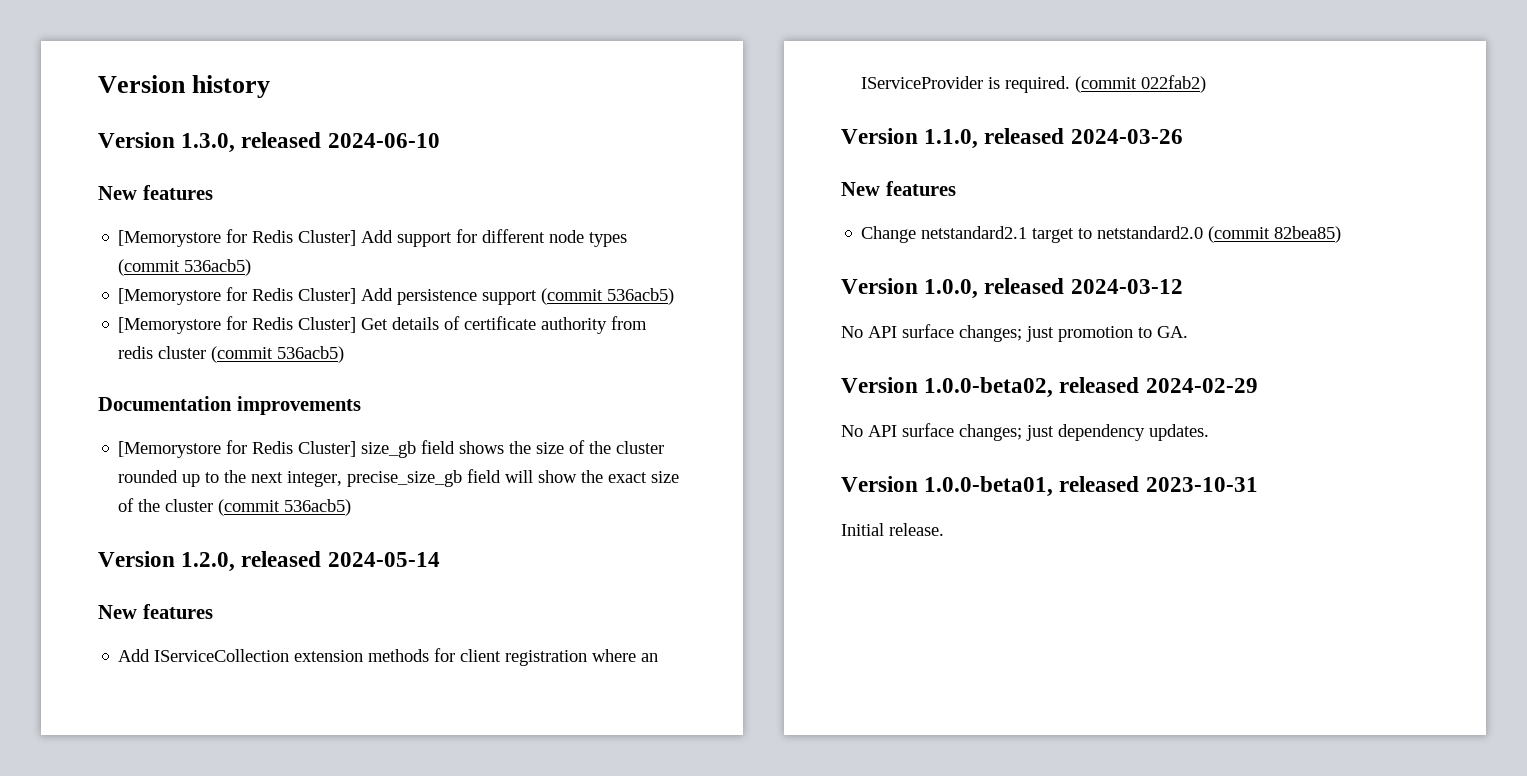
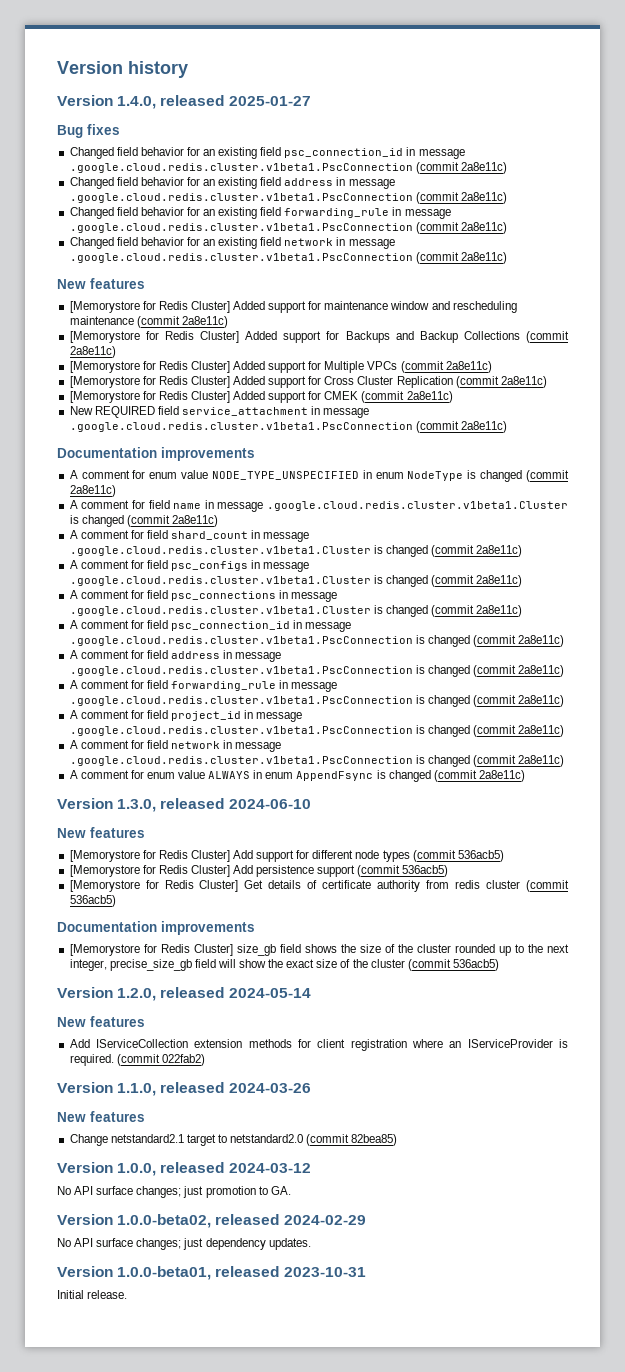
(271, 86) none -> [57,95,311,109] [57,124,120,138] [69,147,465,159] [69,162,507,174] [69,177,395,189] [69,192,507,204] [69,207,451,219] [69,222,507,234] [69,237,395,249] [69,252,507,264] [57,278,145,289] [69,301,517,313] [69,316,228,328] [69,331,569,343] [69,346,116,358] [69,361,492,373] [69,376,547,388] [69,391,453,403] [69,406,370,418] [69,421,507,433] [57,447,255,461] [69,470,570,482] [69,485,116,497] [69,500,568,512] [69,515,218,527] [69,530,310,542] [69,545,523,557] [69,560,310,572] [69,575,523,587] [69,590,338,602] [69,605,523,617] [69,620,352,632] [69,635,565,647] [69,650,282,662] [69,665,565,677] [69,680,338,692] [69,695,565,707] [69,710,303,722] [69,725,565,737] [69,740,282,752] [69,755,565,767] [69,770,525,782] // Version 1.4.0, released 2025-01-27 // Bug fixes // Changed field behavior for an existing field psc_connection_id in message .google.cloud.redis.cluster.v1beta1.PscConnection (commit 2a8e11c) // Changed field behavior for an existing field address in message .google.cloud.redis.cluster.v1beta1.PscConnection (commit 2a8e11c) // Changed field behavior for an existing field forwarding_rule in message .google.cloud.redis.cluster.v1beta1.PscConnection (commit 2a8e11c) // Changed field behavior for an existing field network in message .google.cloud.redis.cluster.v1beta1.PscConnection (commit 2a8e11c) // New features // [Memorystore for Redis Cluster] Added support for maintenance window and rescheduling maintenance (commit 2a8e11c) // [Memorystore for Redis Cluster] Added support for Backups and Backup Collections (commit 2a8e11c) // [Memorystore for Redis Cluster] Added support for Multiple VPCs (commit 2a8e11c) // [Memorystore for Redis Cluster] Added support for Cross Cluster Replication (commit 2a8e11c) // [Memorystore for Redis Cluster] Added support for CMEK (commit 2a8e11c) // New REQUIRED field service_attachment in message .google.cloud.redis.cluster.v1beta1.PscConnection (commit 2a8e11c) // Documentation improvements // A comment for enum value NODE_TYPE_UNSPECIFIED in enum NodeType is changed (commit 2a8e11c) // A comment for field name in message .google.cloud.redis.cluster.v1beta1.Cluster is changed (commit 2a8e11c) // A comment for field shard_count in message .google.cloud.redis.cluster.v1beta1.Cluster is changed (commit 2a8e11c) // A comment for field psc_configs in message .google.cloud.redis.cluster.v1beta1.Cluster is changed (commit 2a8e11c) // A comment for field psc_connections in message .google.cloud.redis.cluster.v1beta1.Cluster is changed (commit 2a8e11c) // A comment for field psc_connection_id in message .google.cloud.redis.cluster.v1beta1.PscConnection is changed (commit 2a8e11c) // A comment for field address in message .google.cloud.redis.cluster.v1beta1.PscConnection is changed (commit 2a8e11c) // A comment for field forwarding_rule in message .google.cloud.redis.cluster.v1beta1.PscConnection is changed (commit 2a8e11c) // A comment for field project_id in message .google.cloud.redis.cluster.v1beta1.PscConnection is changed (commit 2a8e11c) // A comment for field network in message .google.cloud.redis.cluster.v1beta1.PscConnection is changed (commit 2a8e11c) // A comment for enum value ALWAYS in enum AppendFsync is changed (commit 2a8e11c)

